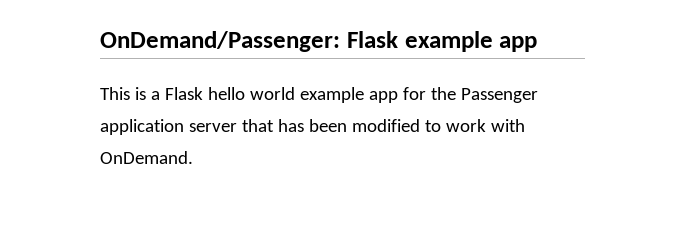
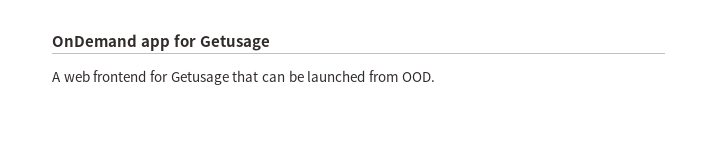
[100,31,538,52] [100,87,538,103] [100,119,525,135] [100,151,193,164] OnDemand/Passenger: Flask example app // This is a Flask hello world example app for the Passenger application server that has been modified to work with OnDemand. -> [52,34,271,51] [52,70,436,85] OnDemand app for Getusage // A web frontend for Getusage that can be launched from OOD.

